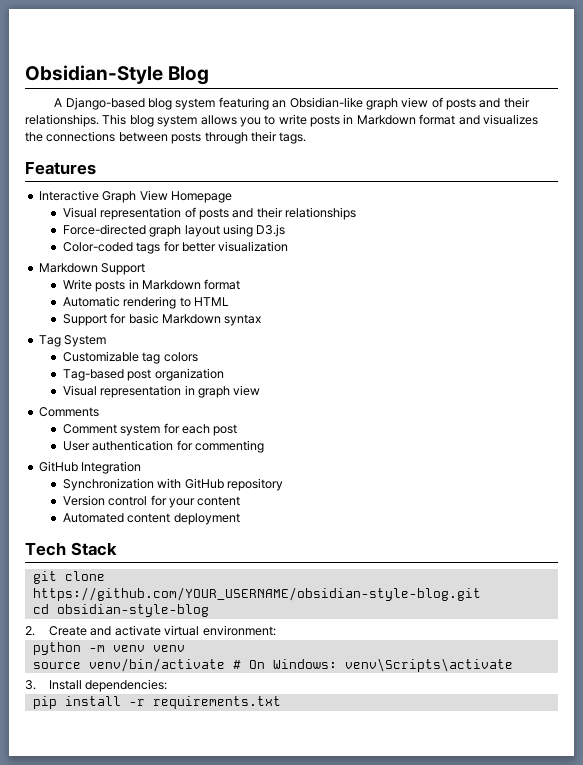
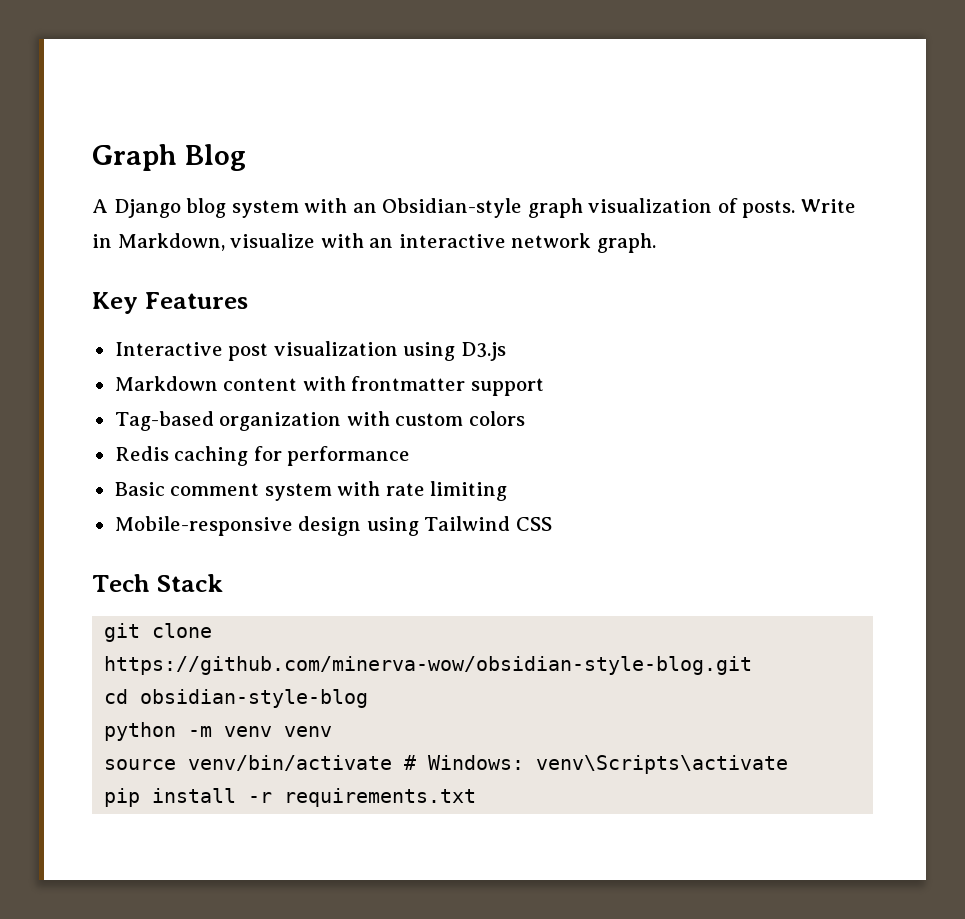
[25,65,163,84] Obsidian-Style -> [92,144,177,171] Graph
[65,97,530,110] [25,114,538,127] [25,131,307,144] [25,161,96,175] [38,190,232,203] [62,207,356,220] [62,224,286,237] [62,241,289,254] [38,263,146,275] [62,279,241,292] [62,296,229,309] [62,313,262,326] [38,335,107,347] [62,351,198,364] [62,368,224,381] [62,385,261,398] [38,407,99,417] [62,423,238,436] [62,440,264,453] [38,461,142,474] [62,478,283,491] [62,495,241,508] [62,513,240,525] Django-based blog system featuring an Obsidian-like graph view of posts and their relationships. This blog system allows you to write posts in Markdown format and visualizes the connections between posts through their tags. // Features // Interactive Graph View Homepage // Visual representation of posts and their relationships // Force-directed graph layout using D3.js // Color-coded tags for better visualization // Markdown Support // Write posts in Markdown format // Automatic rendering to HTML // Support for basic Markdown syntax // Tag System // Customizable tag colors // Tag-based post organization // Visual representation in graph view // Comments // Comment system for each post // User authentication for commenting // GitHub Integration // Synchronization with GitHub repository // Version control for your content // Automated content deployment -> [113,198,856,218] [92,233,656,253] [92,292,248,314] [114,341,506,361] [114,376,544,396] [114,411,525,431] [114,446,411,466] [114,481,508,501] [114,516,552,536] Django blog system with an Obsidian-style graph visualization of posts. Write in Markdown, visualize with an interactive network graph. // Key Features // Interactive post visualization using D3.js // Markdown content with frontmatter support // Tag-based organization with custom colors // Redis caching for performance // Basic comment system with rate limiting // Mobile-responsive design using Tailwind CSS
[32,587,481,601] https://github.com/YOUR_USERNAME/obsidian-style-blog.git -> [104,656,753,675] https://github.com/minerva-wow/obsidian-style-blog.git
[25,625,276,636] // 2. Create and activate virtual environment: -> (369, 698) none
[248,660,265,669] On -> (417, 762) none
[25,679,168,692] // 3. Install dependencies: -> (789, 764) none

